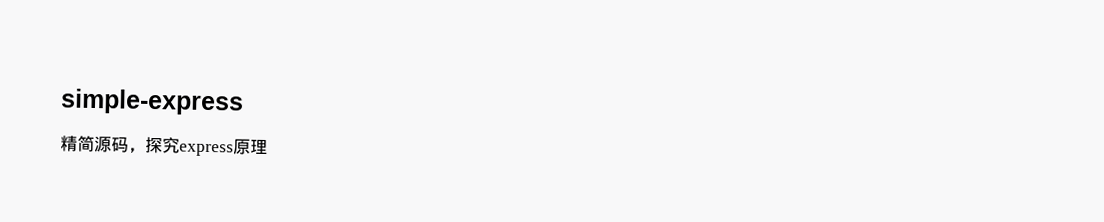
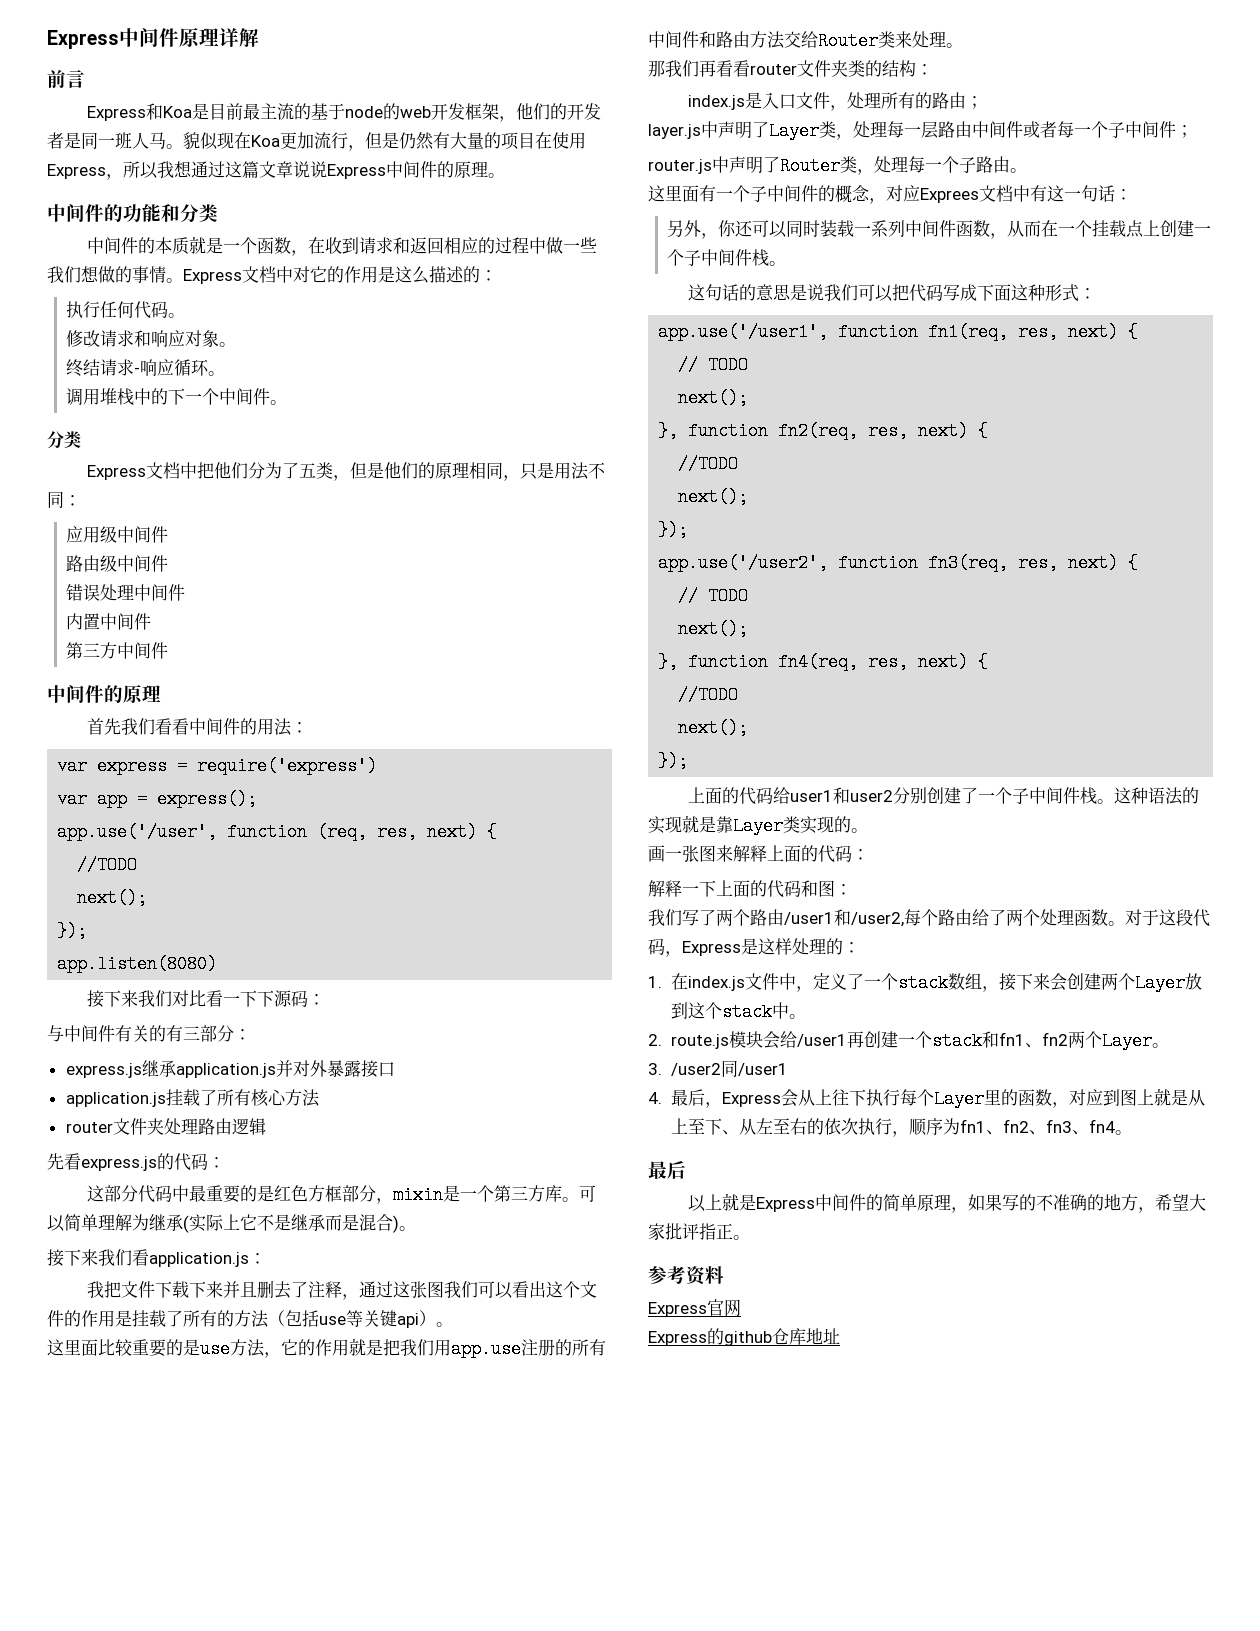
[60,88,244,116] [60,135,268,157] simple-express // 精简源码，探究express原理 -> [47,28,259,49] [47,70,85,88] [87,103,602,122] [47,132,586,151] [47,161,505,180] [47,204,218,223] [87,236,598,256] [47,266,497,284] [65,301,185,319] [65,330,236,347] [65,359,225,377] [65,388,287,406] [47,431,81,449] [87,462,606,481] [47,491,81,508] [65,526,168,543] [65,555,168,572] [65,584,185,601] [65,613,151,630] [65,642,168,659] [47,685,161,703] [87,718,309,736] [57,757,378,775] [57,790,258,808] [57,823,498,841] [77,856,138,874] [77,889,148,907] [57,922,88,940] [57,955,218,973] [87,990,326,1008] [47,1025,251,1042] [65,1060,395,1078] [65,1089,320,1107] [65,1118,266,1135] [47,1153,225,1171] [87,1185,597,1204] [47,1214,416,1233] [47,1249,266,1267] [87,1280,598,1300] [47,1310,453,1328] [47,1338,606,1358] [648,31,963,50] [648,60,933,77] [688,92,984,111] [648,121,1193,140] [648,156,1027,175] [648,185,1132,204] [666,220,1211,239] [666,249,786,266] [688,284,1097,302] [658,323,1139,341] [678,356,749,374] [678,389,749,407] [658,422,989,440] [678,455,739,473] [678,488,749,506] [658,521,689,539] [658,554,1139,572] [678,587,749,605] [678,620,749,638] [658,653,989,671] [678,686,739,704] [678,719,749,737] [658,752,689,770] [688,787,1200,805] [648,815,868,835] [648,845,869,863] [648,880,852,898] [648,909,1210,927] [648,938,860,957] [648,973,1202,992] [670,1002,806,1021] [648,1031,1169,1050] [648,1060,788,1077] [648,1088,1205,1108] [670,1118,1132,1137] [648,1161,686,1179] [688,1193,1207,1213] [648,1223,750,1241] [648,1266,724,1285] [648,1299,741,1317] [648,1328,840,1346] Express中间件原理详解 // 前言 // Express和Koa是目前最主流的基于node的web开发框架，他们的开发者是同一班人马。貌似现在Koa更加流行，但是仍然有大量的项目在使用Express，所以我想通过这篇文章说说Express中间件的原理。 // 中间件的功能和分类 // 中间件的本质就是一个函数，在收到请求和返回相应的过程中做一些我们想做的事情。Express文档中对它的作用是这么描述的： // 执行任何代码。 // 修改请求和响应对象。 // 终结请求-响应循环。 // 调用堆栈中的下一个中间件。 // 分类 // Express文档中把他们分为了五类，但是他们的原理相同，只是用法不同： // 应用级中间件 // 路由级中间件 // 错误处理中间件 // 内置中间件 // 第三方中间件 // 中间件的原理 // 首先我们看看中间件的用法： // var express = require('express') // var app = express(); // app.use('/user', function (req, res, next) { // //TODO // next(); // }); // app.listen(8080) // 接下来我们对比看一下下源码： // 与中间件有关的有三部分： // express.js继承application.js并对外暴露接口 // application.js挂载了所有核心方法 // router文件夹处理路由逻辑 // 先看express.js的代码： // 这部分代码中最重要的是红色方框部分，mixin是一个第三方库。可以简单理解为继承(实际上它不是继承而是混合)。 // 接下来我们看application.js： // 我把文件下载下来并且删去了注释，通过这张图我们可以看出这个文件的作用是挂载了所有的方法（包括use等关键api）。 // 这里面比较重要的是use方法，它的作用就是把我们用app.use注册的所有中间件和路由方法交给Router类来处理。 // 那我们再看看router文件夹类的结构： // index.js是入口文件，处理所有的路由； // layer.js中声明了Layer类，处理每一层路由中间件或者每一个子中间件； // router.js中声明了Router类，处理每一个子路由。 // 这里面有一个子中间件的概念，对应Exprees文档中有这一句话： // 另外，你还可以同时装载一系列中间件函数，从而在一个挂载点上创建一个子中间件栈。 // 这句话的意思是说我们可以把代码写成下面这种形式： // app.use('/user1', function fn1(req, res, next) { // // TODO // next(); // }, function fn2(req, res, next) { // //TODO // next(); // }); // app.use('/user2', function fn3(req, res, next) { // // TODO // next(); // }, function fn4(req, res, next) { // //TODO // next(); // }); // 上面的代码给user1和user2分别创建了一个子中间件栈。这种语法的实现就是靠Layer类实现的。 // 画一张图来解释上面的代码： // 解释一下上面的代码和图： // 我们写了两个路由/user1和/user2,每个路由给了两个处理函数。对于这段代码，Express是这样处理的： // 1.在index.js文件中，定义了一个stack数组，接下来会创建两个Layer放到这个stack中。 // 2. route.js模块会给/user1再创建一个stack和fn1、fn2两个Layer。 // 3. /user2同/user1 // 4.最后，Express会从上往下执行每个Layer里的函数，对应到图上就是从上至下、从左至右的依次执行，顺序为fn1、fn2、fn3、fn4。 // 最后 // 以上就是Express中间件的简单原理，如果写的不准确的地方，希望大家批评指正。 // 参考资料 // Express官网 // Express的github仓库地址

